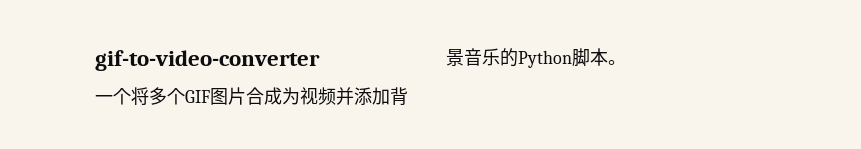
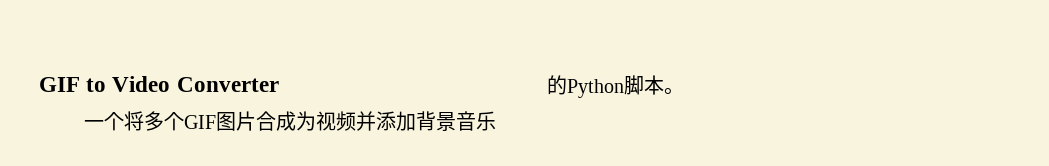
[95,50,320,71] gif-to-video-converter -> [39,76,279,92] GIF to Video Converter

